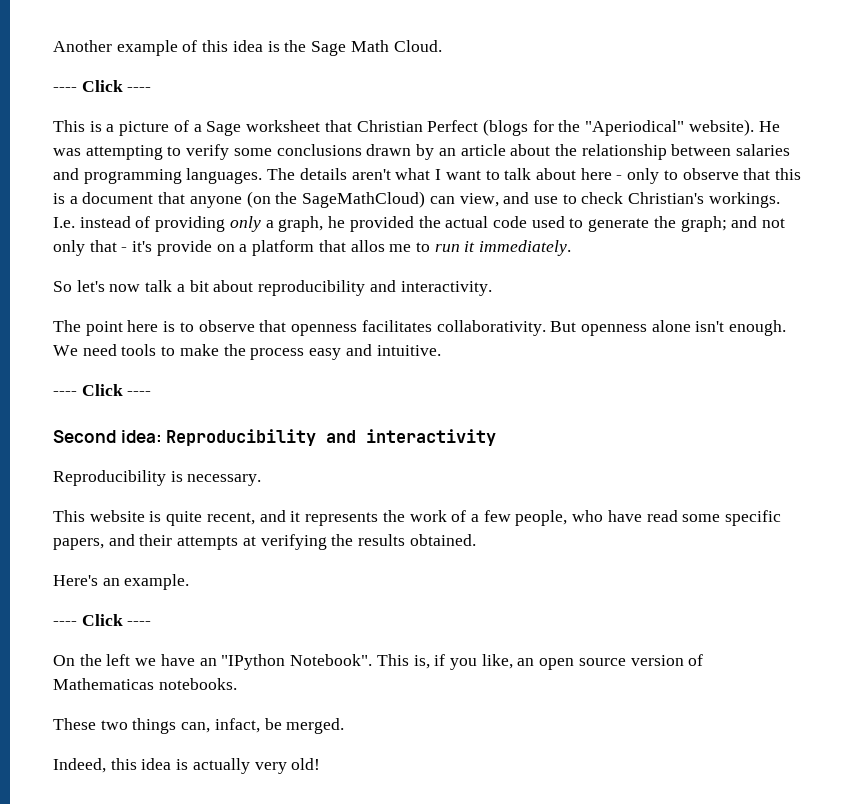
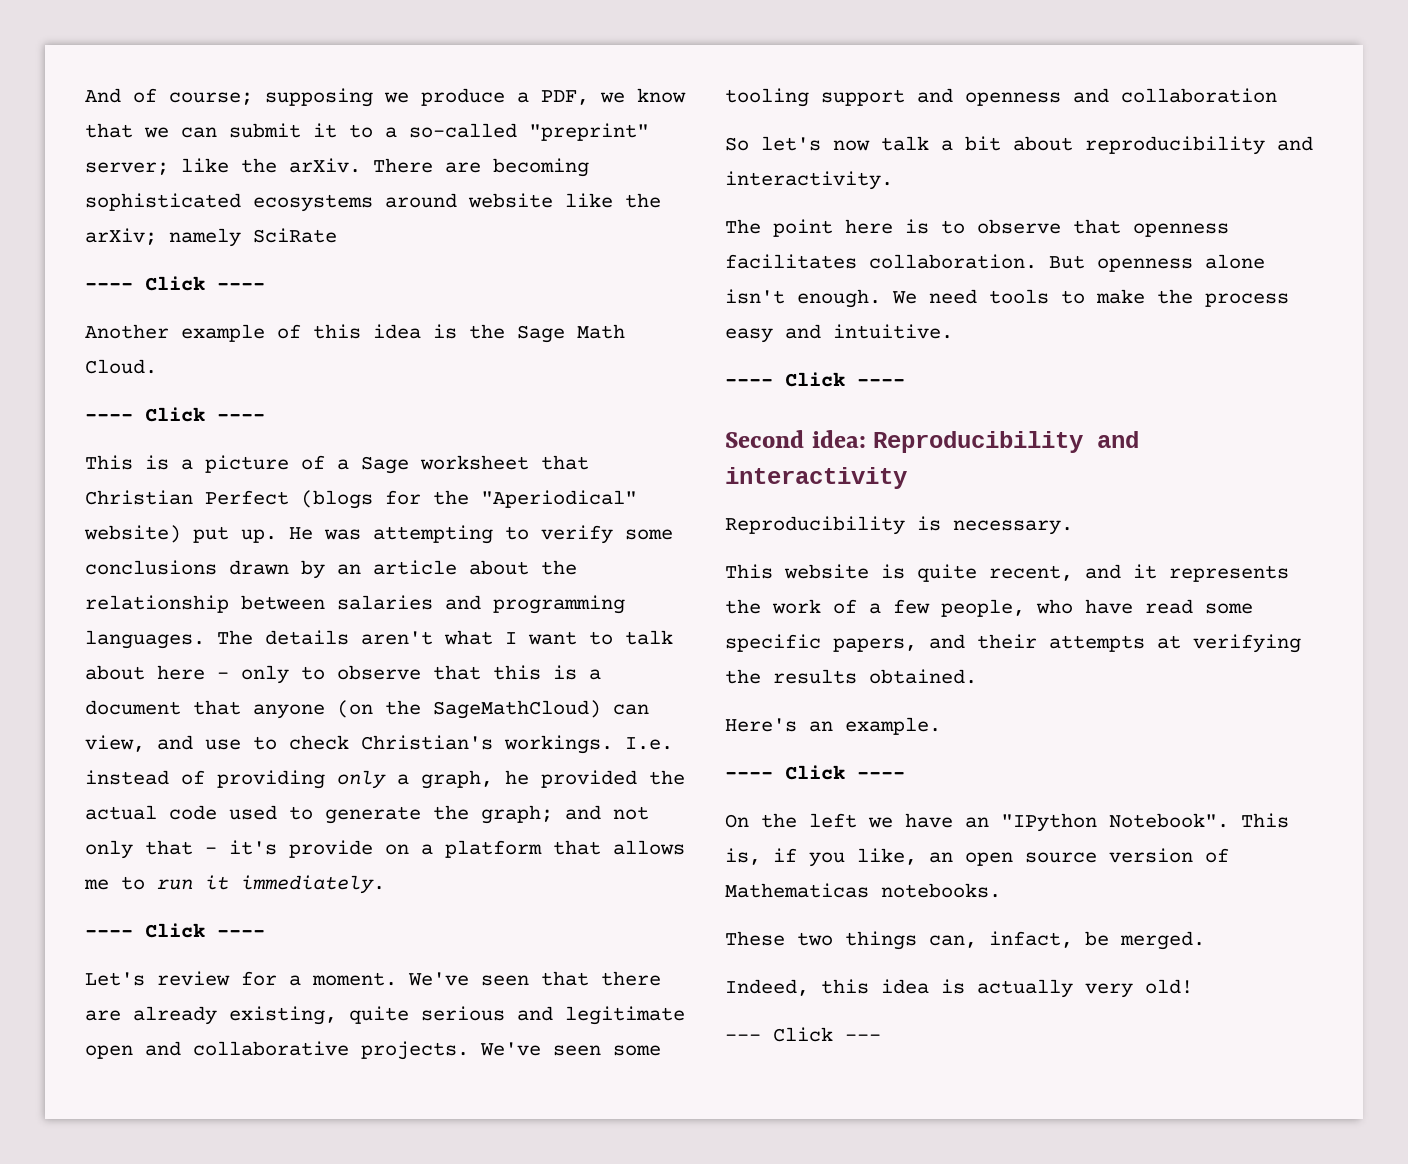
(53, 46) none -> [85,88,686,107] [85,123,649,141] [85,158,589,177] [85,193,661,212] [85,228,337,247] [85,276,265,291] And of course; supposing we produce a PDF, we know that we can submit it to a so-called "preprint" server; like the arXiv. There are becoming sophisticated ecosystems around website like the arXiv; namely SciRate // ---- Click ---- //
[688,119,754,136] website). -> [84,525,277,543] website) put up.
[350,240,385,252] allos -> [613,840,685,855] allows
(572, 248) none -> [85,923,265,938] [85,971,661,986] [85,1006,685,1025] [85,1041,661,1060] [725,88,1277,107] // ---- Click ---- // Let's review for a moment. We've seen that there are already existing, quite serious and legitimate open and collaborative projects. We've seen some tooling support and openness and collaboration
[436,320,546,336] collaborativity. -> [869,254,1037,269] collaboration.
(321, 764) none -> [725,1027,881,1042] // --- Click ---

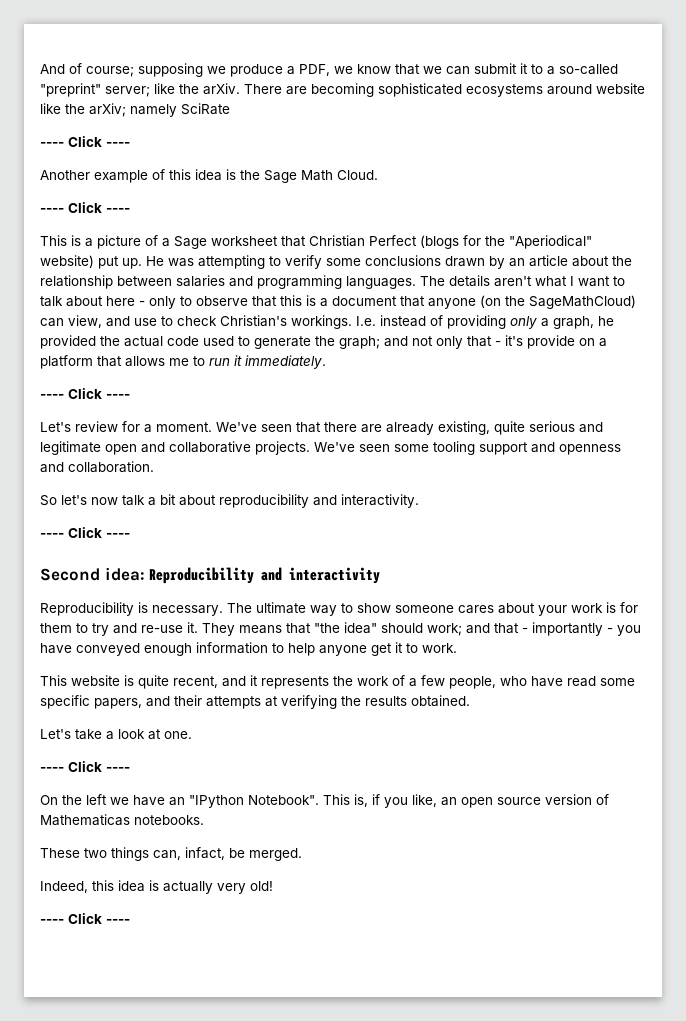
[1121,88,1277,103] collaboration -> [68,461,154,473] collaboration.
[725,219,1229,237] [725,254,1265,272] [725,289,1289,308] [725,324,953,343] // The point here is to observe that openness facilitates collaboration. But openness alone isn't enough. We need tools to make the process easy and intuitive. -> (419, 501) none
(1073, 527) none -> [227,602,638,616] [40,622,641,636] [40,642,457,656] The ultimate way to show someone cares about your work is for them to try and re-use it. They means that "the idea" should work; and that - importantly - you have conveyed enough information to help anyone get it to work.
[725,717,941,735] Here's an example. -> [40,729,192,740] Let's take a look at one.
[725,1027,881,1042] --- Click --- -> [40,913,130,924] ---- Click ----

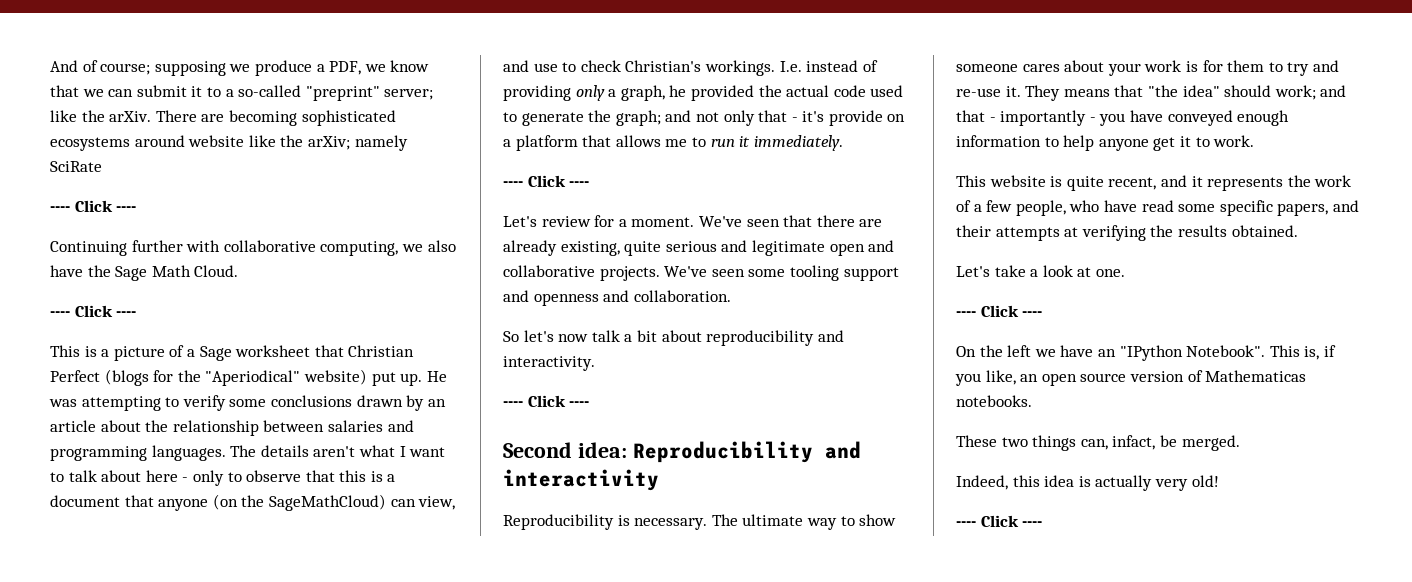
[40,169,236,183] Another example of this idea is -> [50,240,456,256] [50,265,83,277] Continuing further with collaborative computing, we also have

